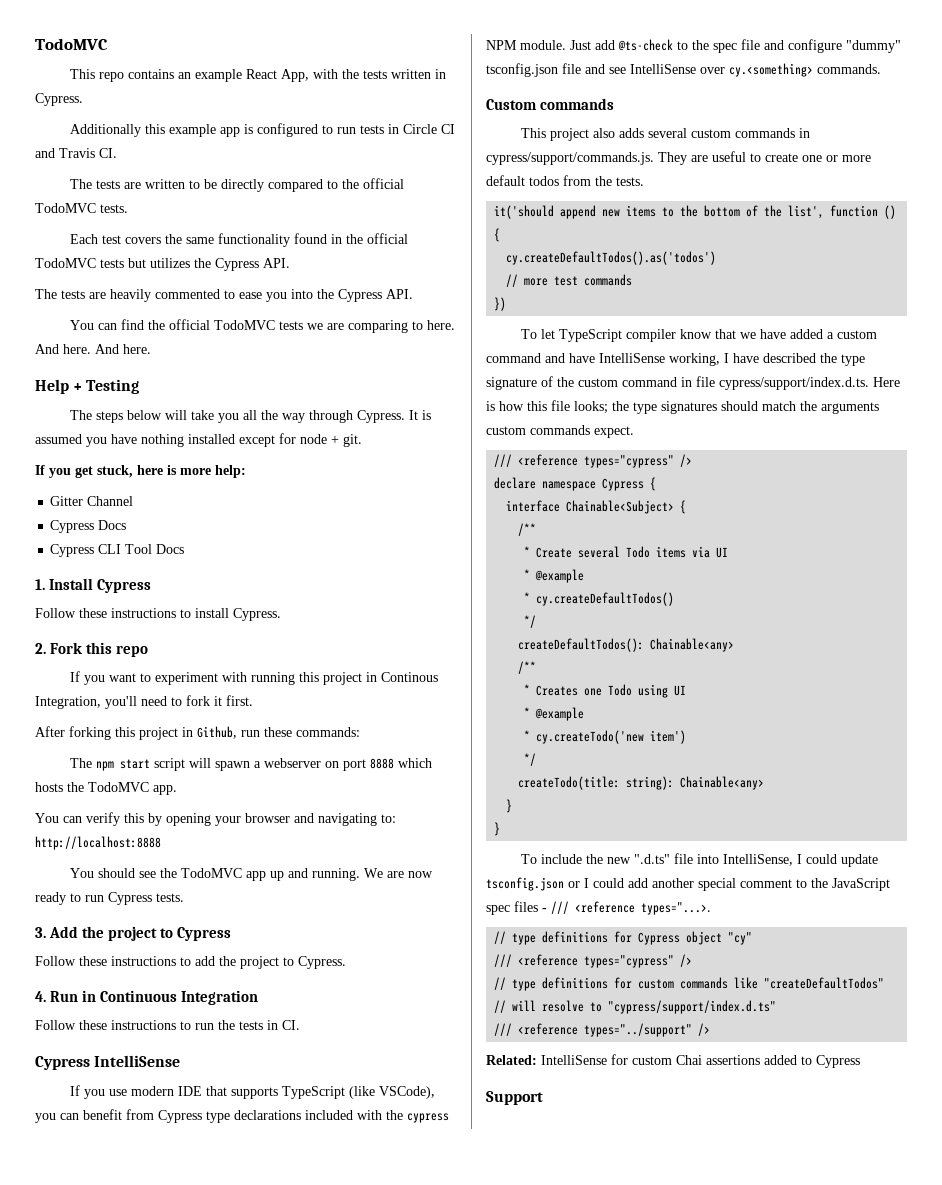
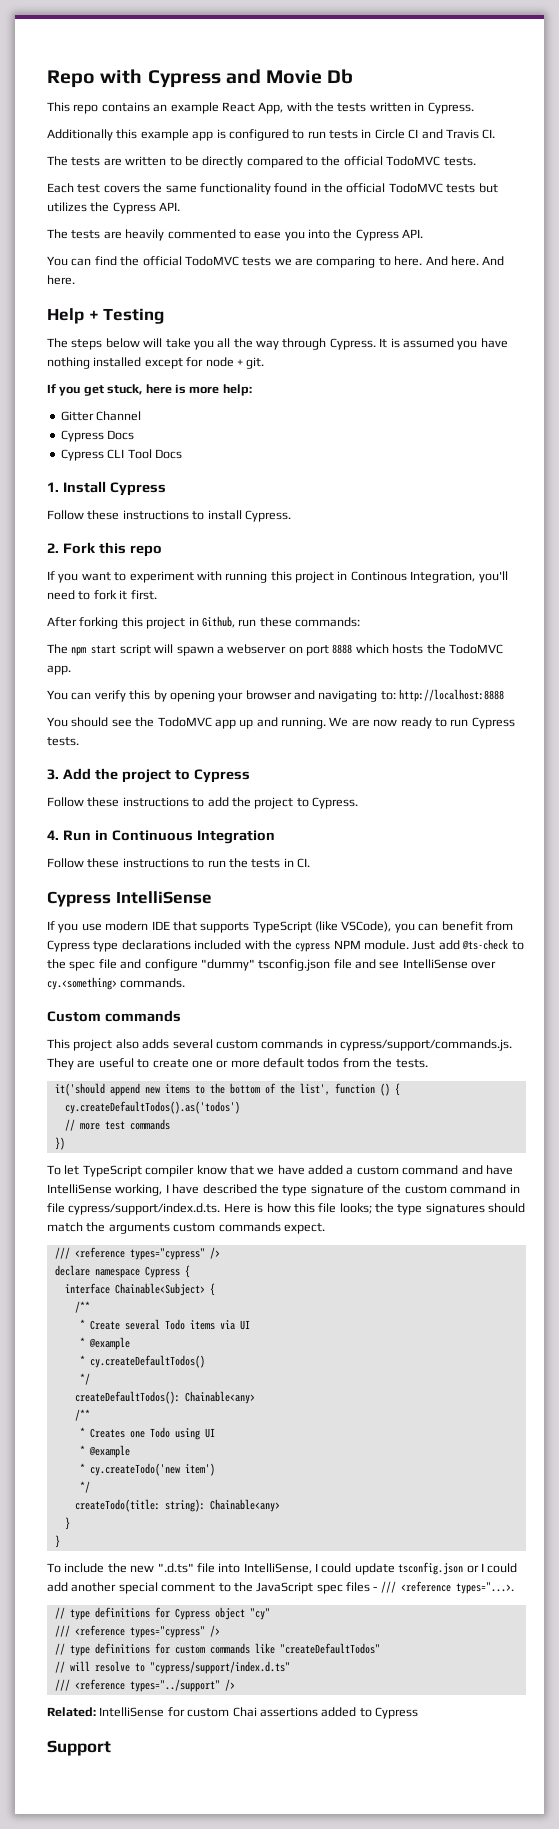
[35,38,108,50] TodoMVC -> [47,69,354,88] Repo with Cypress and Movie Db

